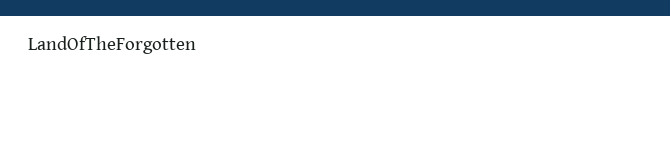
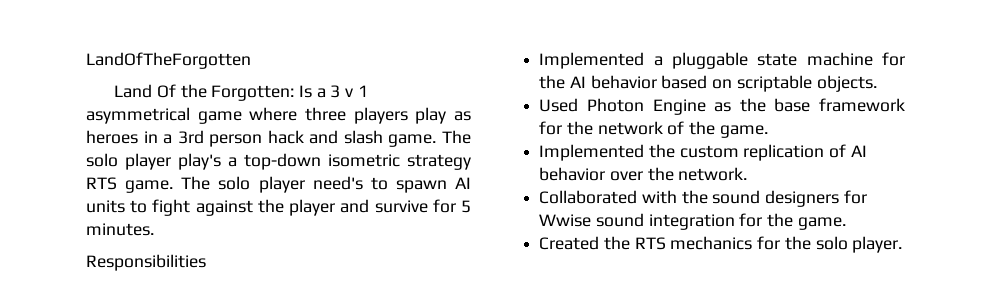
(196, 45) none -> [114,84,368,101] [86,107,472,124] [86,130,471,147] [86,153,471,170] [86,176,471,193] [86,199,472,216] [86,223,154,236] [86,254,206,271] [539,52,905,69] [539,75,877,92] [539,98,905,115] [539,121,768,138] [539,144,867,161] [539,167,748,181] [539,190,867,207] [539,213,846,230] [539,236,903,253] // Land Of the Forgotten: Is a 3 v 1 asymmetrical game where three players play as heroes in a 3rd person hack and slash game. The solo player play's a top-down isometric strategy RTS game. The solo player need's to spawn AI units to fight against the player and survive for 5 minutes. // Responsibilities // Implemented a pluggable state machine for the AI behavior based on scriptable objects. // Used Photon Engine as the base framework for the network of the game. // Implemented the custom replication of AI behavior over the network. // Collaborated with the sound designers for Wwise sound integration for the game. // Created the RTS mechanics for the solo player.

